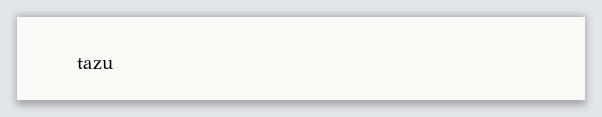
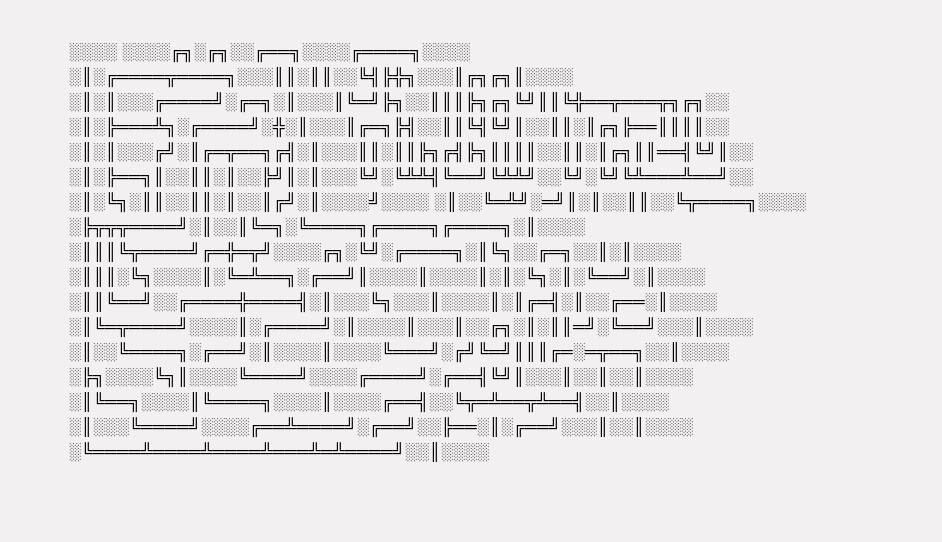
[77,58,113,70] tazu -> [69,43,470,63] [69,67,573,88] [69,92,729,113] [69,117,729,138] [69,142,753,163] [69,167,753,188] [69,192,806,213] [69,217,585,238] [69,242,681,263] [69,267,705,288] [69,292,717,313] [69,317,753,338] [69,342,729,363] [69,367,693,388] [69,392,669,413] [69,417,693,438] [69,442,489,462] ░░░░ ░░░░╔╗░╔╗░░╔══╗░░░░╔════╗░░░░ ░║░╔════╦════╗░░░║║░║║░░╚╣╠╬╗░░░║╔╗╔╗║░░░░ ░║░║░░░╔════╝░╔═╗░║░░░║╚═╝╠╗░░║║║╠╗╔╗╚╝║║╚╬══╦═══╦╗╔╗░░ ░║░╠═══╩╗░╔════╝░╬░║░░░║╔═╗╠╣░░║║╚╣╚╝║░░║║░║╔╗╠══║║║║░░ ░║░║░░░╔╝░║╔═╦══╗╔╣░║░░░║║░║║╠╗╔╣╠╗║║║║░░║║░║╔╗║║══╣╚╝║░░ ░║░╠══╗║░░║║░║░░╠╝║░║░░░╚╝░╚╩╩╣╚══╝╚╩╩╝░░╚╝░╚╝╚╩═══╩══╝░░ ░║░╚╗░║║░░║║░║░░║╔╝░║░░░░╝░░░░ ░║░░╚═╩╝░═╝║░║░░║║░░╚╦════╗░░░░ ░╠╦╦╦════╝░║░░║╚═╗░╚════╗╔════╗╔════╗░║░░░░ ░║║║╚╦════╝╔═╬═╦╝░░░░╔╗░╚╝░╔════╗░║╚╗░░╔═╗░░║░║░░░░ ░║║║░╚╗░░░░║░╚═╩══╗░╔══╝║░░░░║░░░░║░║░╚╗░║░╚══╝░║░░░░ ░║║╚══╝░░╔════╬════╣░║░░░╚╗░░░║░░░░║░║╔═╣░║░░╔══░║░░░░ ░║╚═╦════╝░░░░║░╔════╝░║░░░░║░░░║░░╔╗░║░║║═╝░╚══╝░░░║░░░░ ░║░░╚════╗░╔══╝░║░░░░║░░░░╚═══╝░╔╝╚═╝║║║╔═░═╦══╗░░║░░░░ ░╠╗░░░░╚╗║░░░░╚════╝░░░░╔════╝░╔══╣╚╝║░░░║░░║░░║░░░░ ░║╚══╗░░░░║╚════╗░░░░║░░░░╔══╣░░╚╦═╩══╦╩══╣░░║░░░░ ░║░░░╚════╝░░░░╔══╩════╝░╔══╝░░╠══░║░╔══╝░░░║░░║░░░░ ░╚════╩════╩════╩═══╩═╩════╝░░║░░░░

